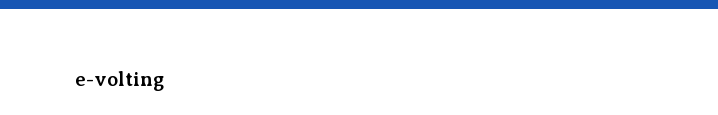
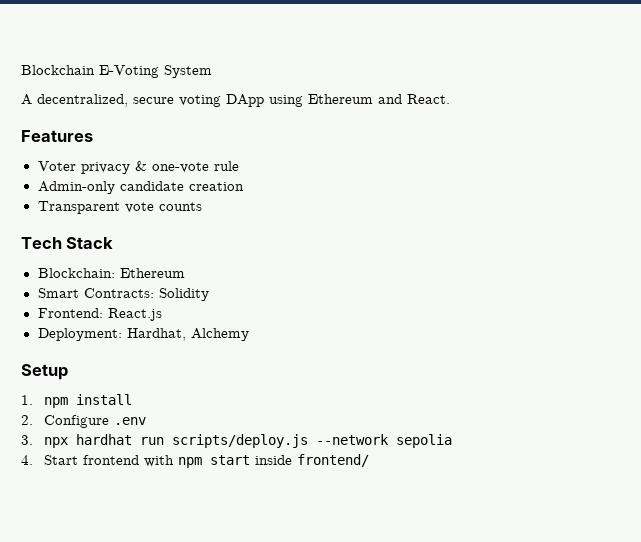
[75,71,164,91] e-volting -> [21,65,212,78] [21,94,450,107] [21,130,93,142] [37,161,239,174] [37,181,244,194] [37,201,202,214] [21,237,114,249] [37,268,185,278] [37,288,209,301] [37,308,162,321] [37,328,249,341] [21,364,68,380] [21,394,132,408] [21,415,146,428] [21,434,452,448] [21,454,369,468] Blockchain E-Voting System // A decentralized, secure voting DApp using Ethereum and React. // Features // Voter privacy & one-vote rule // Admin-only candidate creation // Transparent vote counts // Tech Stack // Blockchain: Ethereum // Smart Contracts: Solidity // Frontend: React.js // Deployment: Hardhat, Alchemy // Setup // 1. npm install // 2. Configure .env // 3. npx hardhat run scripts/deploy.js --network sepolia // 4. Start frontend with npm start inside frontend/

